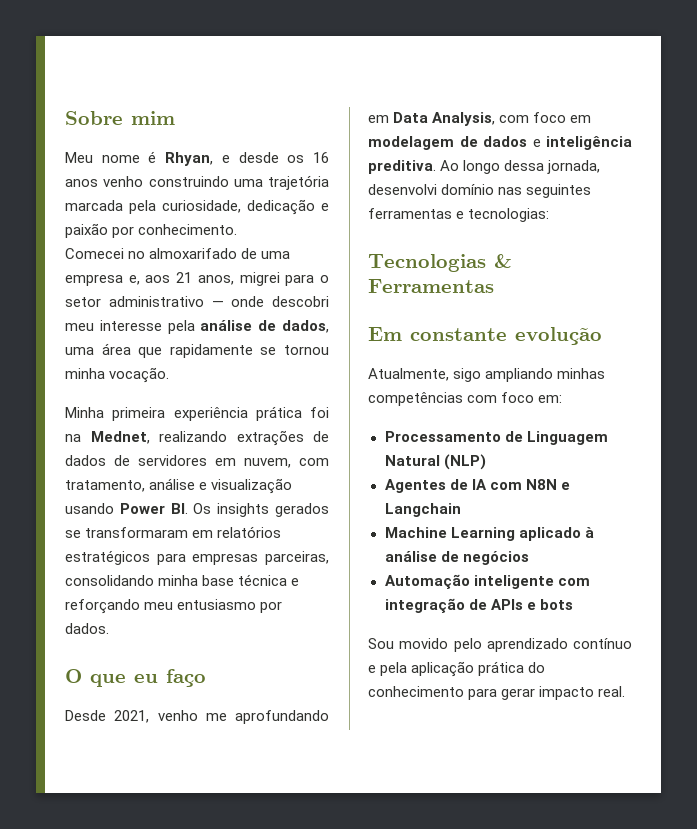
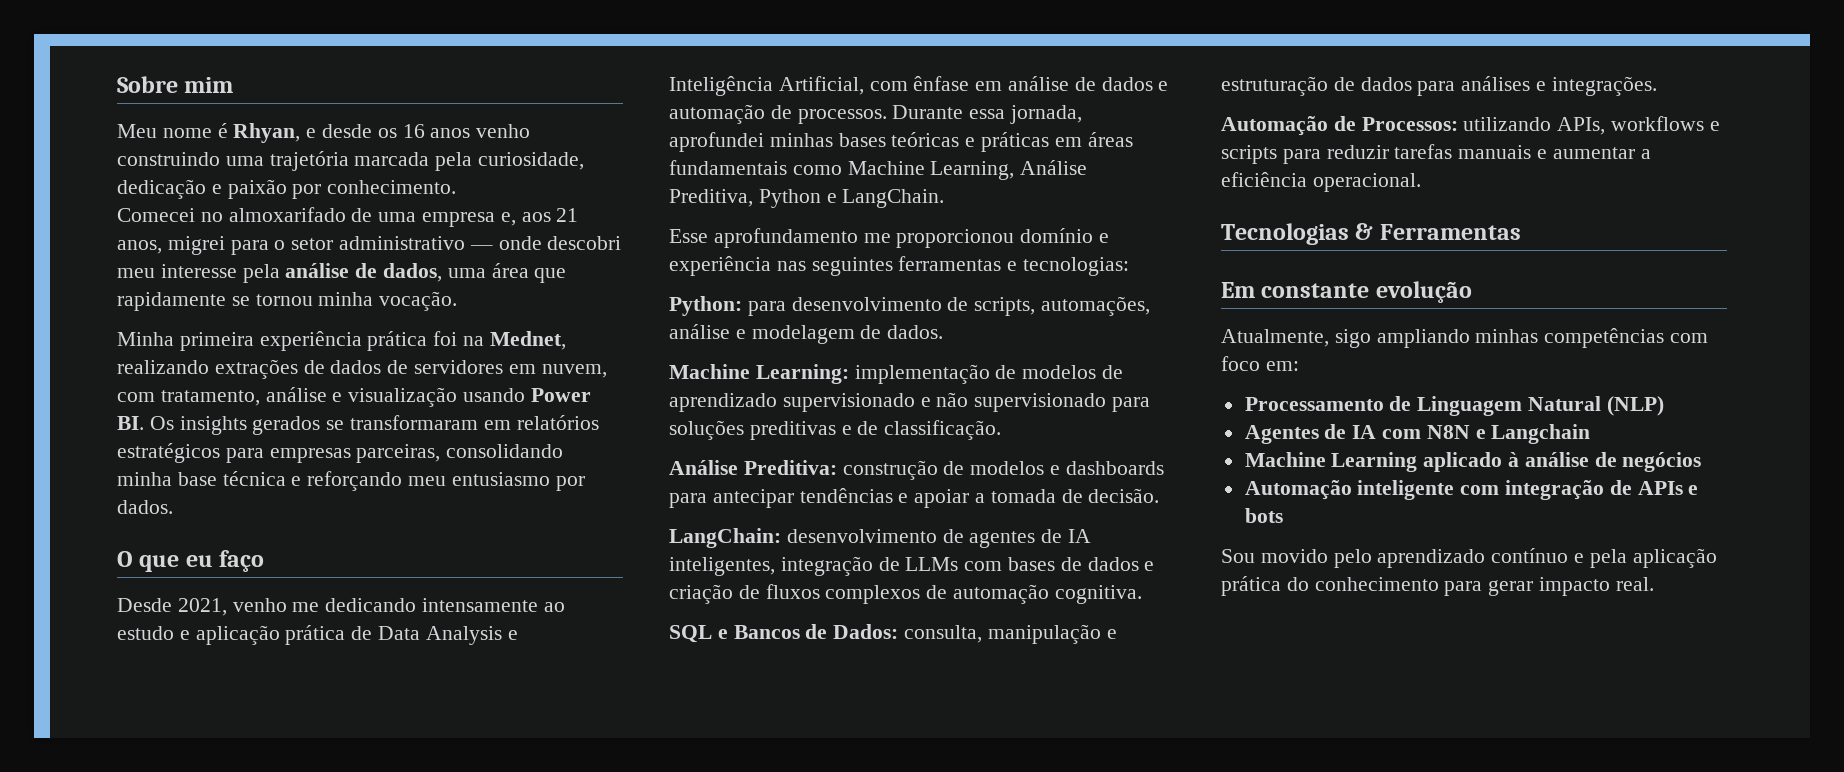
[235,710,329,724] [368,112,592,126] [368,136,632,150] [368,160,601,174] [368,184,495,195] aprofundando em Data Analysis, com foco em modelagem de dados e inteligência preditiva. Ao longo dessa jornada, desenvolvi domínio -> [325,598,565,612] [117,625,518,645] [669,76,1169,96] [669,104,1083,124] [669,132,1133,152] [669,160,1088,180] [669,189,945,208] [669,228,1110,248] [669,256,771,276] dedicando intensamente ao estudo e aplicação prática de Data Analysis e Inteligência Artificial, com ênfase em análise de dados e automação de processos. Durante essa jornada, aprofundei minhas bases teóricas e práticas em áreas fundamentais como Machine Learning, Análise Preditiva, Python e LangChain. // Esse aprofundamento me proporcionou domínio e experiência
(550, 215) none -> [669,296,1151,316] [669,324,944,344] [669,364,1124,384] [669,392,1151,412] [669,420,1002,440] [669,460,1164,480] [669,488,1160,508] [669,528,1092,548] [669,556,1155,576] [669,584,1142,604] [669,624,1117,644] [1221,76,1657,96] [1221,116,1720,136] [1221,144,1651,164] [1221,172,1421,192] // Python: para desenvolvimento de scripts, automações, análise e modelagem de dados. // Machine Learning: implementação de modelos de aprendizado supervisionado e não supervisionado para soluções preditivas e de classificação. // Análise Preditiva: construção de modelos e dashboards para antecipar tendências e apoiar a tomada de decisão. // LangChain: desenvolvimento de agentes de IA inteligentes, integração de LLMs com bases de dados e criação de fluxos complexos de automação cognitiva. // SQL e Bancos de Dados: consulta, manipulação e estruturação de dados para análises e integrações. // Automação de Processos: utilizando APIs, workflows e scripts para reduzir tarefas manuais e aumentar a eficiência operacional.

